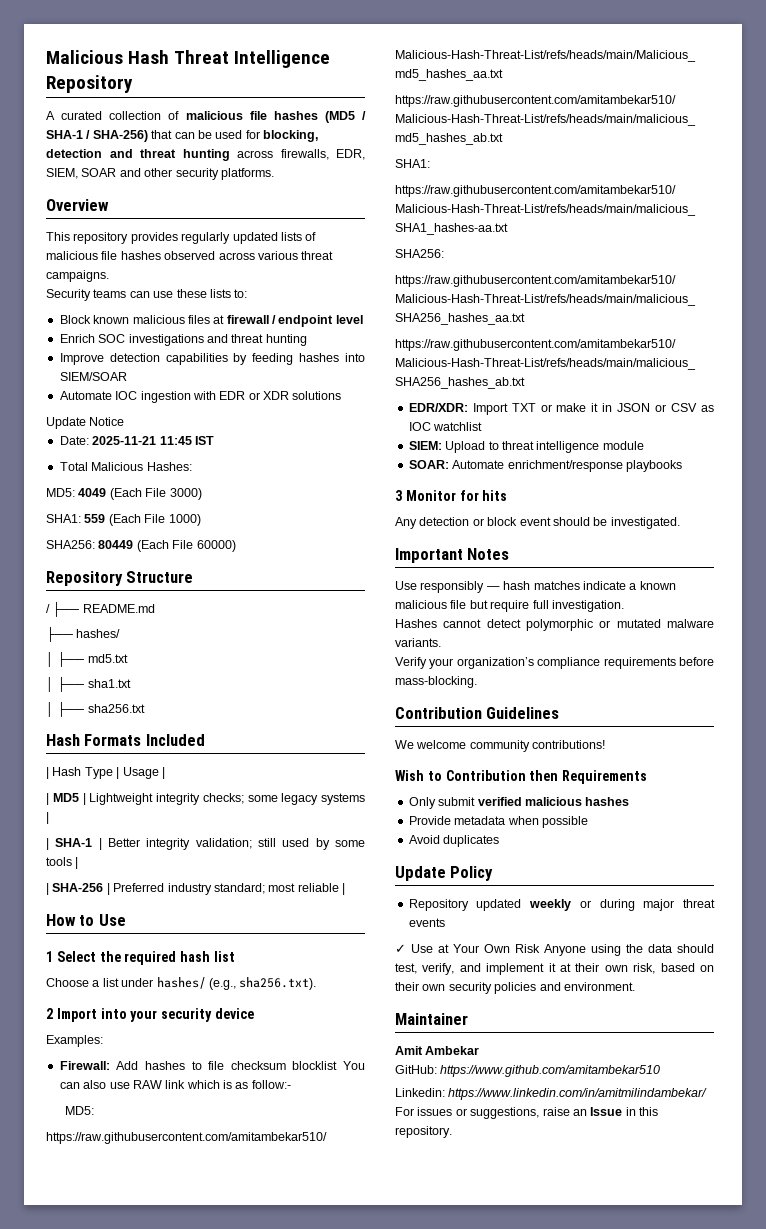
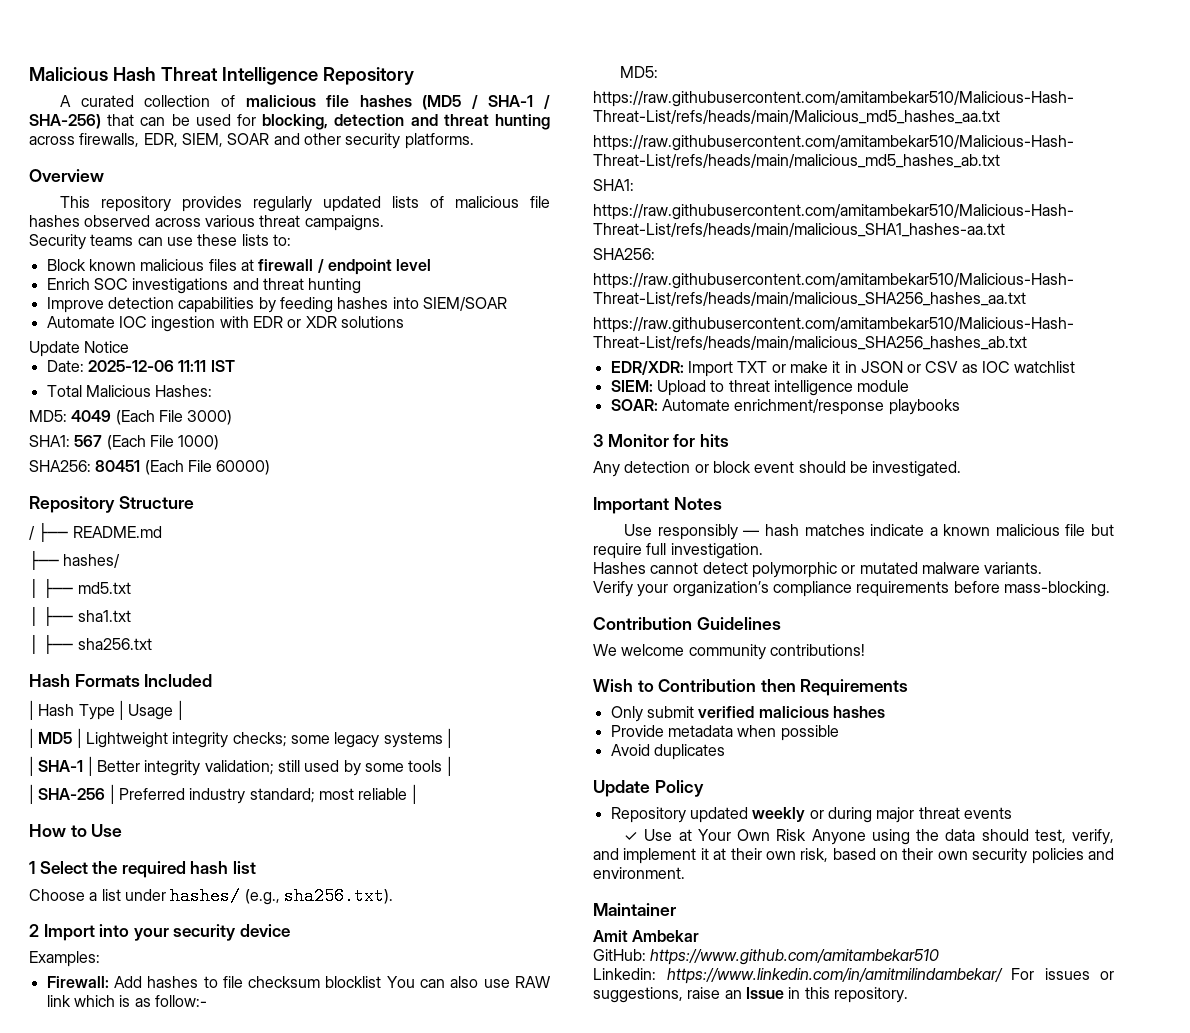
[92,436,192,445] 2025-11-21 11:45 -> [87,360,207,372] 2025-12-06 11:11
[84,514,106,523] 559 -> [74,435,103,447] 567
[98,540,134,549] 80449 -> [95,460,141,472] 80451

